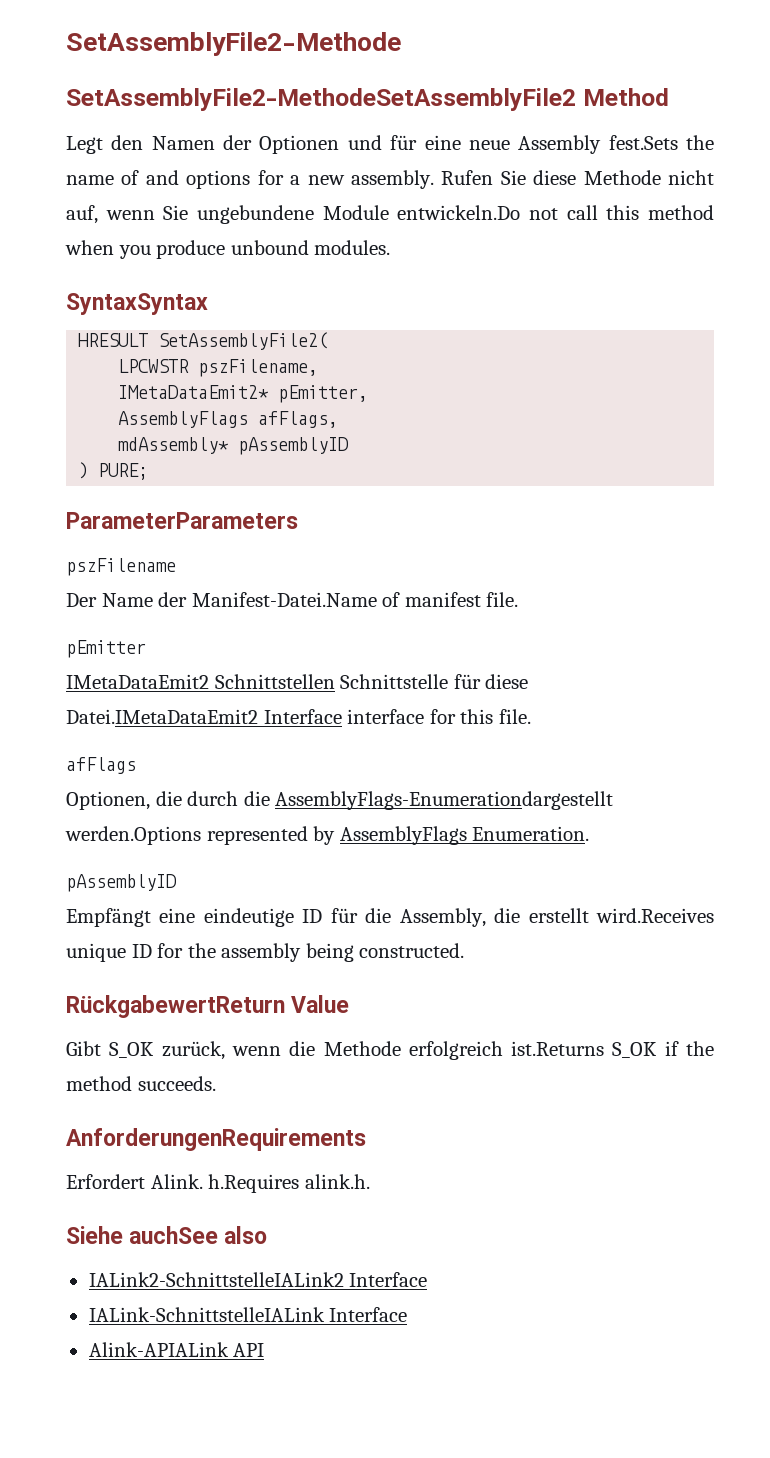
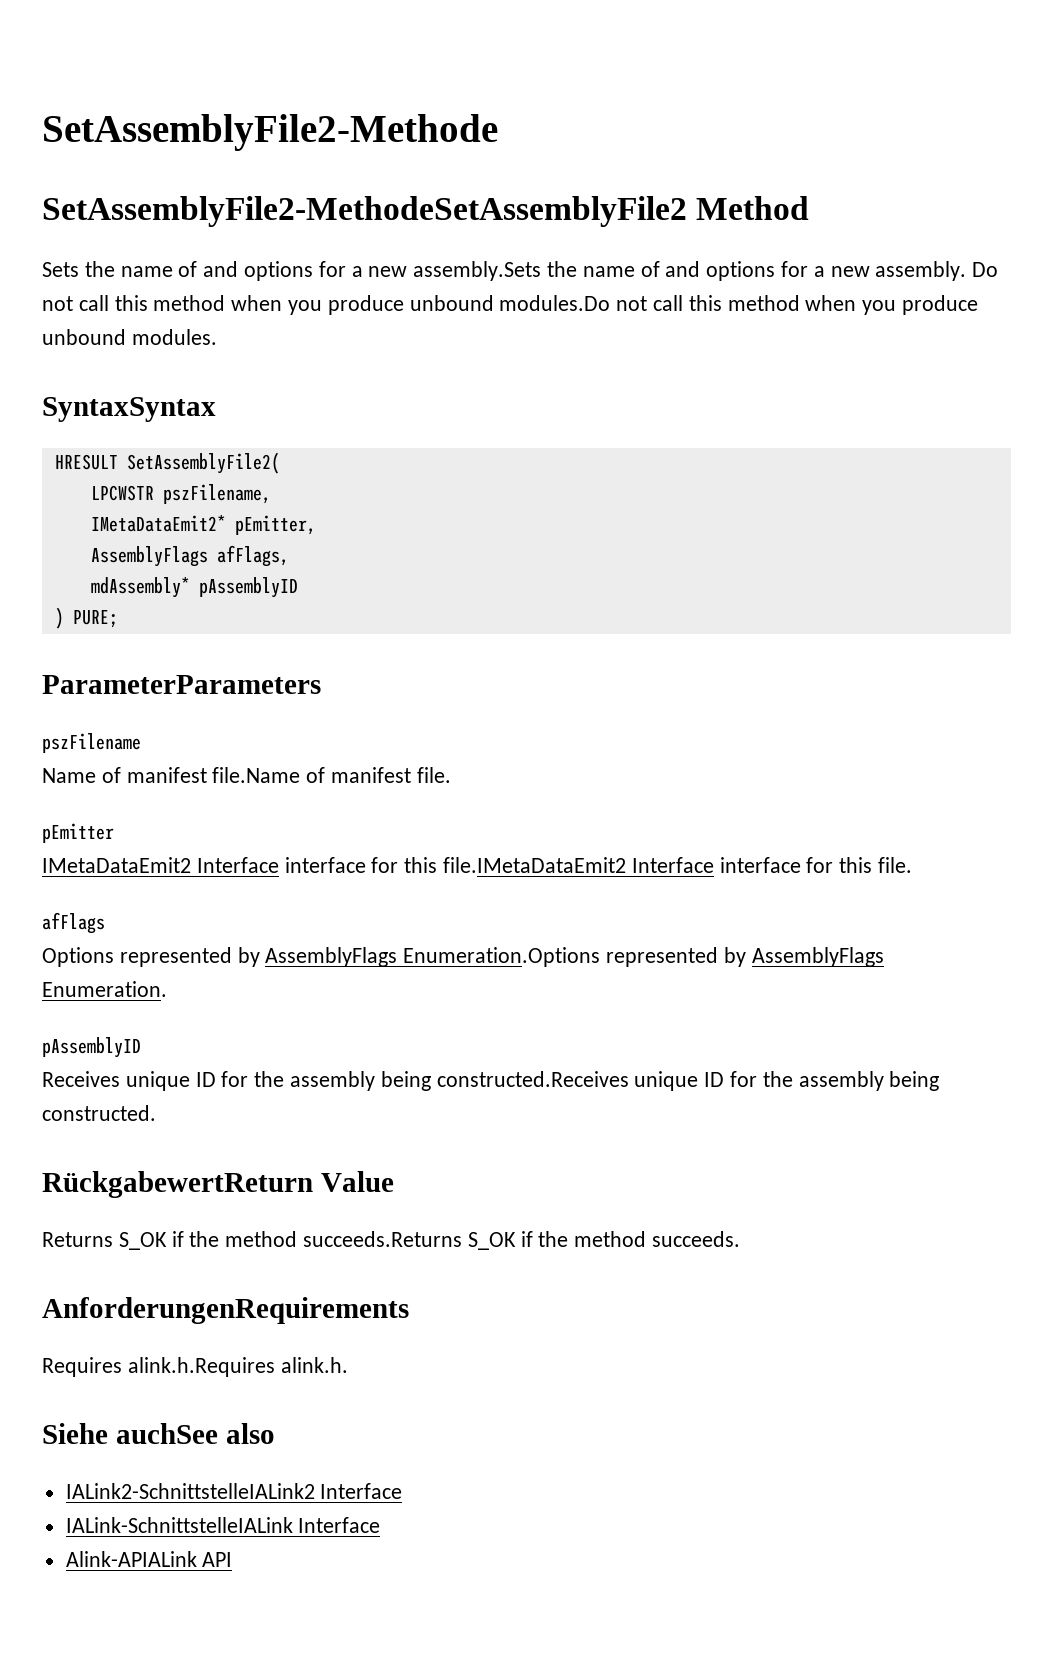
[66,135,678,154] Legt den Namen der Optionen und für eine neue Assembly fest.Sets -> [42,261,542,281] Sets the name of and options for a new assembly.Sets
[441,170,714,185] [66,205,521,224] Rufen Sie diese Methode nicht auf, wenn Sie ungebundene Module entwickeln.Do -> [972,262,999,277] [42,295,611,315] Do not call this method when you produce unbound modules.Do
[66,592,377,607] Der Name der Manifest-Datei.Name -> [42,767,301,783] Name of manifest file.Name
[214,674,529,689] [66,709,258,724] Schnittstellen Schnittstelle für diese Datei.IMetaDataEmit2 -> [196,857,627,873] Interface interface for this file.IMetaDataEmit2
[66,791,614,810] [65,826,201,845] Optionen, die durch die AssemblyFlags-Enumerationdargestellt werden.Options -> [42,947,601,967] Options represented by AssemblyFlags Enumeration.Options
[66,908,715,927] Empfängt eine eindeutige ID für die Assembly, die erstellt wird.Receives -> [42,1071,629,1091] Receives unique ID for the assembly being constructed.Receives
[66,1041,605,1060] Gibt S_OK zurück, wenn die Methode erfolgreich ist.Returns -> [42,1231,463,1250] Returns S_OK if the method succeeds.Returns
[66,1174,300,1193] Erfordert Alink. h.Requires -> [42,1357,275,1377] Requires alink.h.Requires

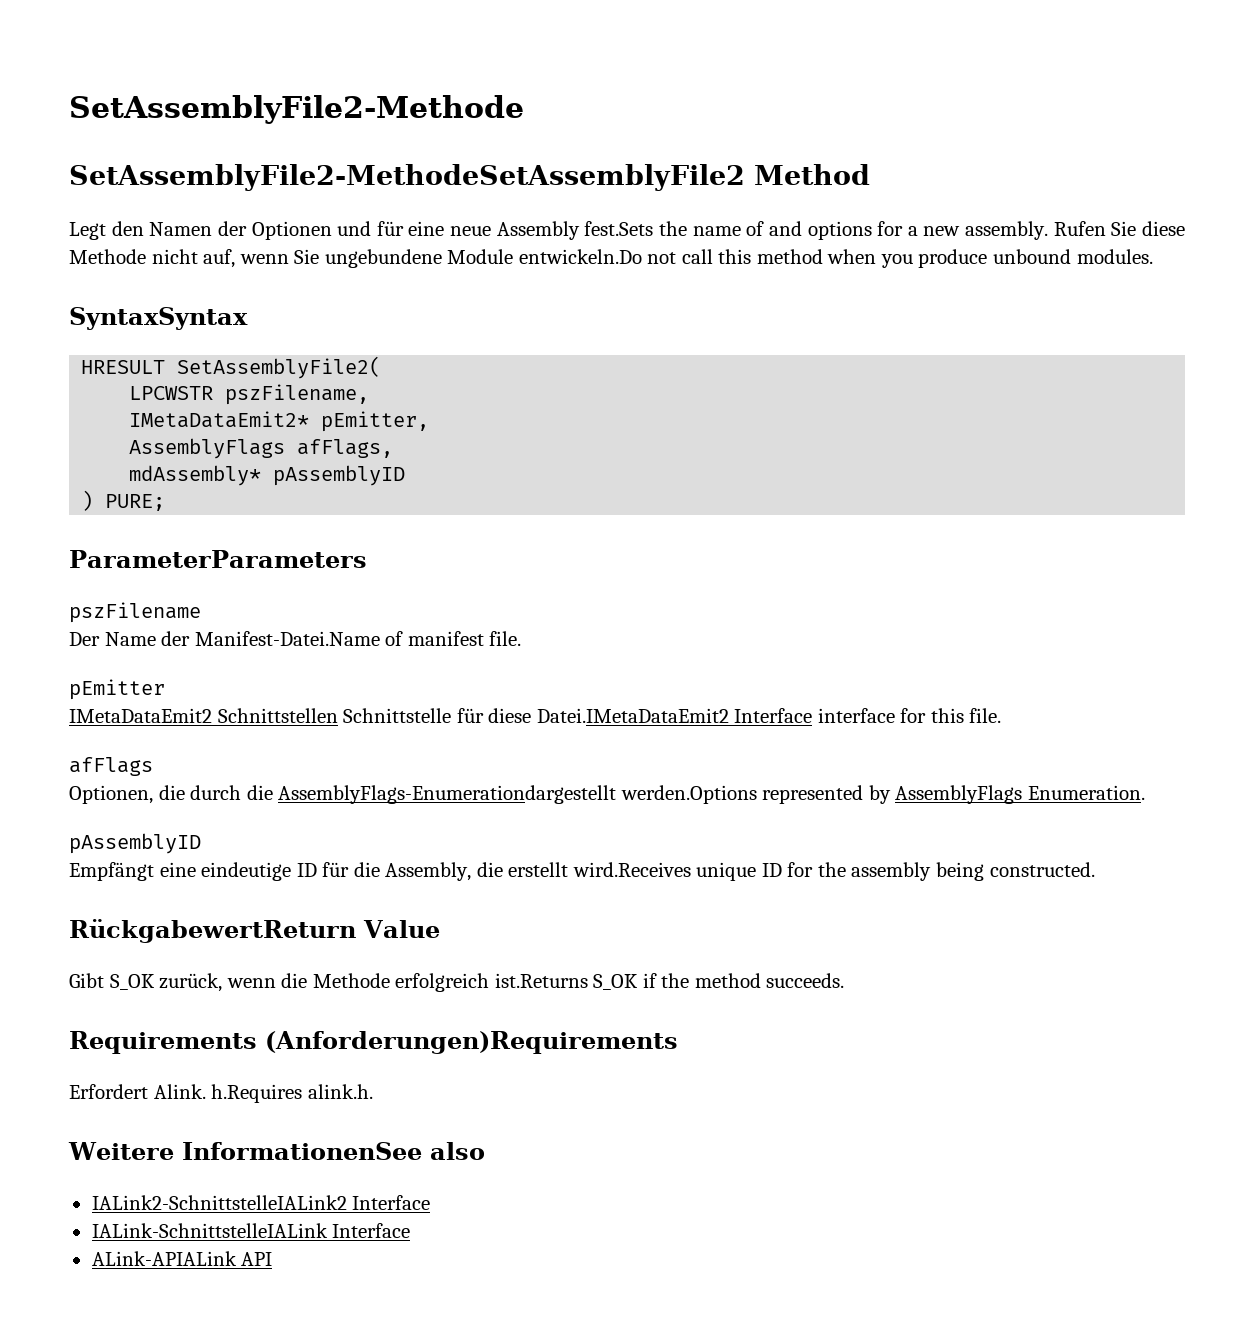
[42,261,542,281] Sets the name of and options for a new assembly.Sets -> [69,221,654,240] Legt den Namen der Optionen und für eine neue Assembly fest.Sets
[972,262,999,277] [42,295,611,315] Do not call this method when you produce unbound modules.Do -> [1053,221,1185,236] [69,249,642,268] Rufen Sie diese Methode nicht auf, wenn Sie ungebundene Module entwickeln.Do
[42,767,301,783] Name of manifest file.Name -> [69,631,380,646] Der Name der Manifest-Datei.Name
[196,857,627,873] Interface interface for this file.IMetaDataEmit2 -> [217,708,729,723] Schnittstellen Schnittstelle für diese Datei.IMetaDataEmit2
[42,947,601,967] Options represented by AssemblyFlags Enumeration.Options -> [69,785,757,804] Optionen, die durch die AssemblyFlags-Enumerationdargestellt werden.Options
[42,1071,629,1091] Receives unique ID for the assembly being constructed.Receives -> [69,862,691,881] Empfängt eine eindeutige ID für die Assembly, die erstellt wird.Receives
[42,1231,463,1250] Returns S_OK if the method succeeds.Returns -> [69,973,588,992] Gibt S_OK zurück, wenn die Methode erfolgreich ist.Returns
[42,1297,409,1324] [42,1357,275,1377] AnforderungenRequirements // Requires alink.h.Requires -> [69,1031,678,1054] [69,1084,303,1103] Requirements (Anforderungen)Requirements // Erfordert Alink. h.Requires
[42,1423,218,1444] Siehe auchSee -> [68,1142,422,1160] Weitere InformationenSee
[65,1551,197,1567] Alink-APIALink -> [91,1251,237,1266] ALink-APIALink

